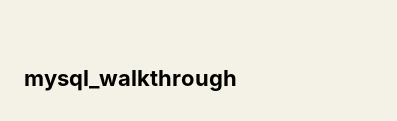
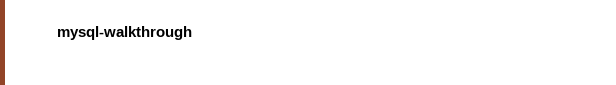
[24,70,237,91] mysql_walkthrough -> [57,26,192,40] mysql-walkthrough

